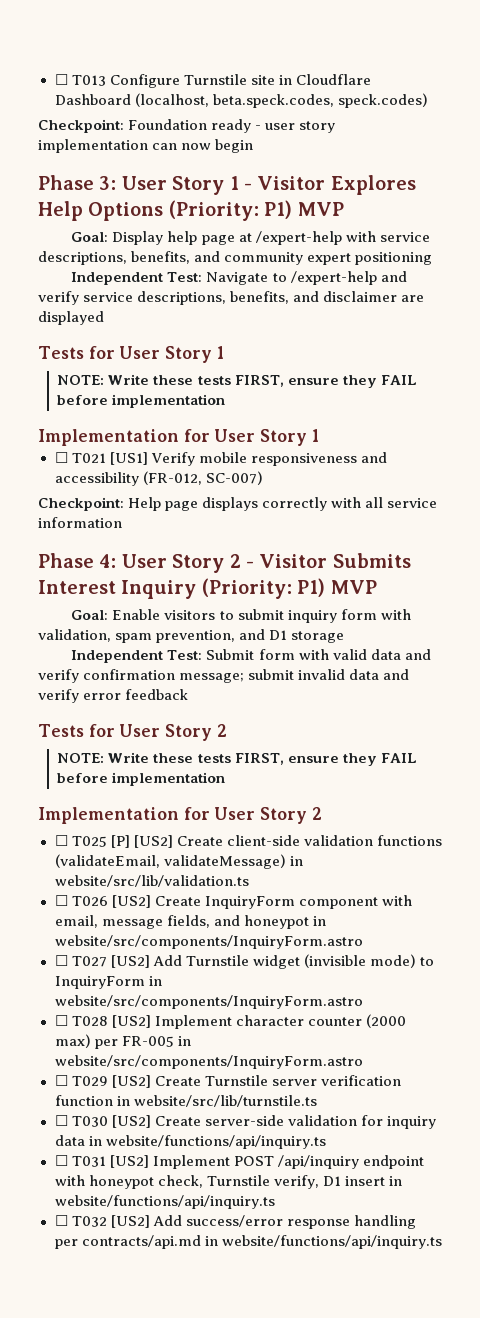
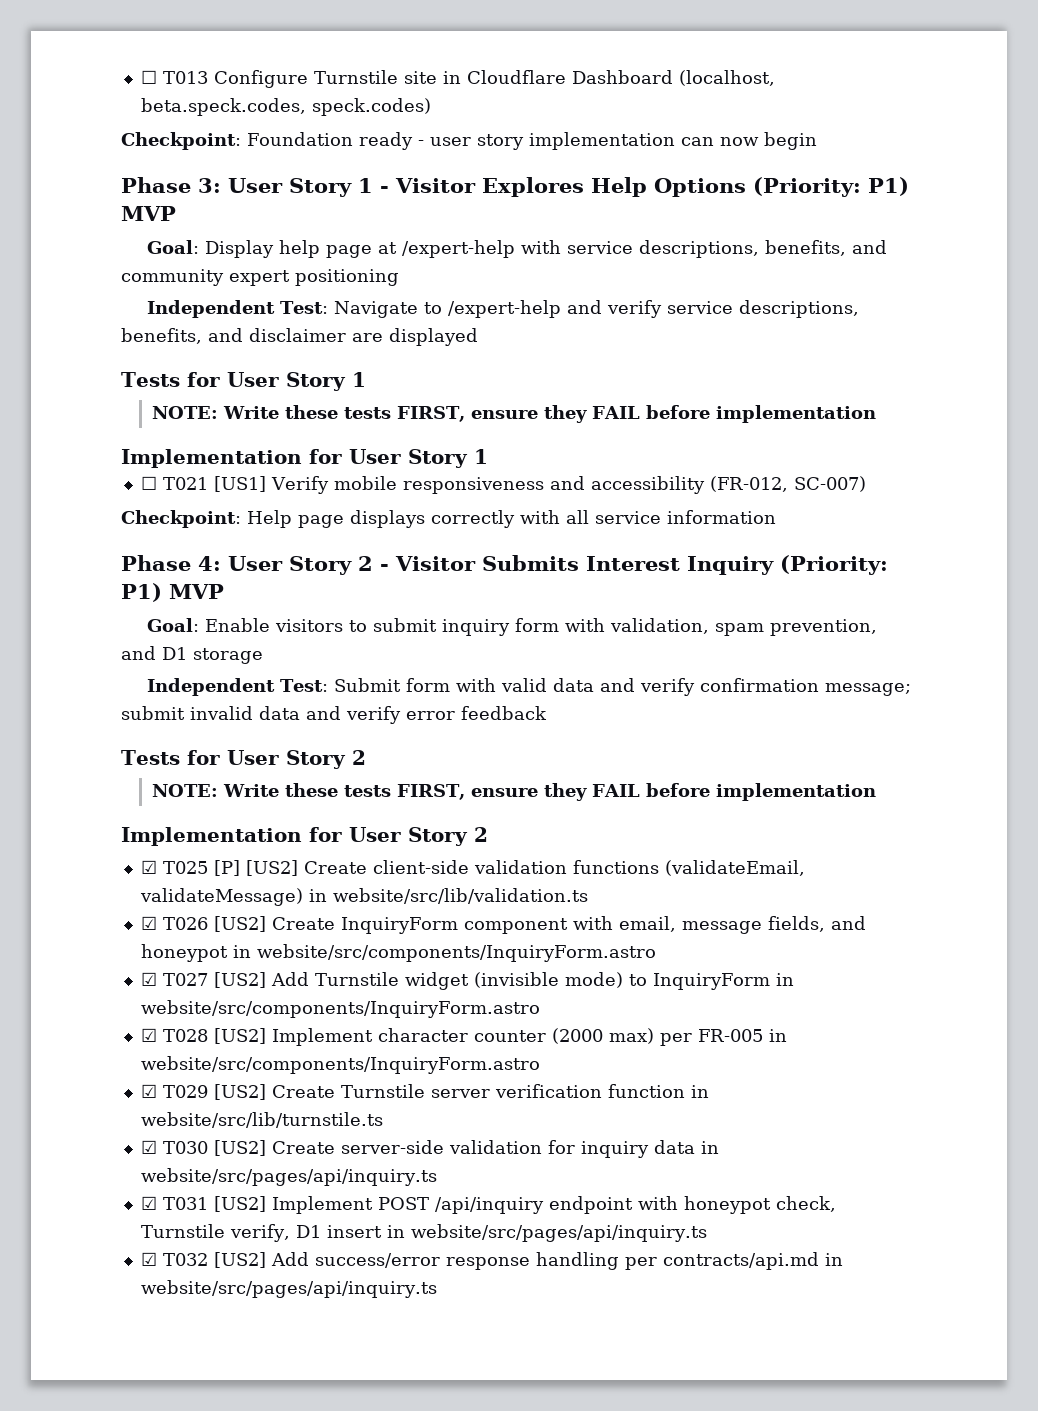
[54,835,68,846] ☐ -> [140,860,157,874] ☑
[54,895,68,906] ☐ -> [140,916,157,930] ☑
[54,955,68,966] ☐ -> [140,972,157,986] ☑
[54,1015,68,1026] ☐ -> [140,1028,157,1042] ☑
[54,1075,68,1086] ☐ -> [140,1084,157,1098] ☑
[54,1115,68,1126] ☐ -> [140,1140,157,1154] ☑
[105,1135,326,1149] [54,1155,68,1166] website/functions/api/inquiry.ts // ☐ -> [140,1168,437,1186] [140,1196,157,1210] website/src/pages/api/inquiry.ts // ☑
[54,1195,275,1209] [54,1215,68,1226] website/functions/api/inquiry.ts // ☐ -> [410,1224,707,1242] [140,1252,157,1266] website/src/pages/api/inquiry.ts // ☑
[221,1235,442,1249] website/functions/api/inquiry.ts -> [140,1280,437,1298] website/src/pages/api/inquiry.ts

